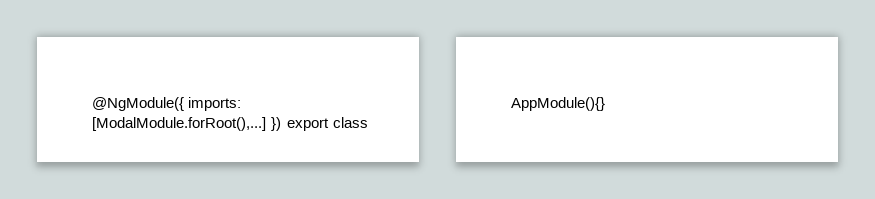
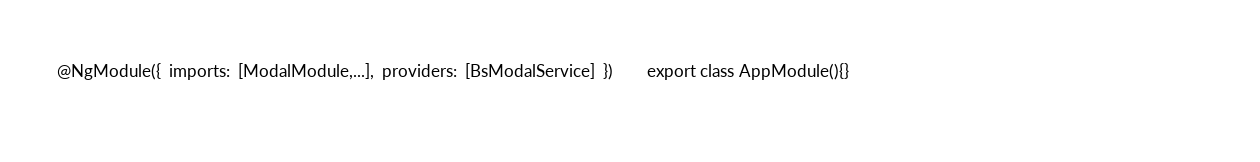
[92,117,266,131] [ModalModule.forRoot(),...] -> [238,63,595,80] [ModalModule,...], providers: [BsModalService]

